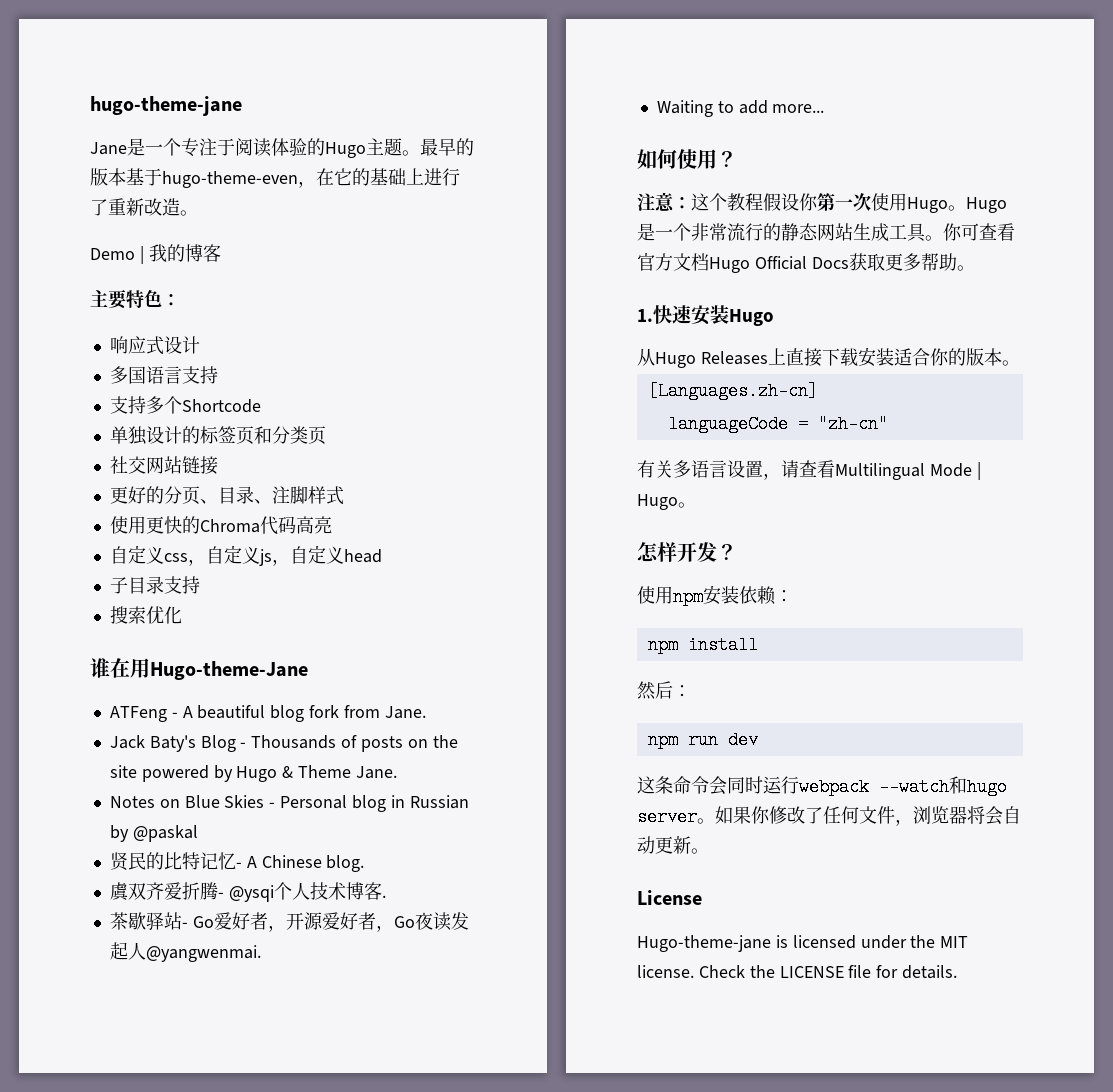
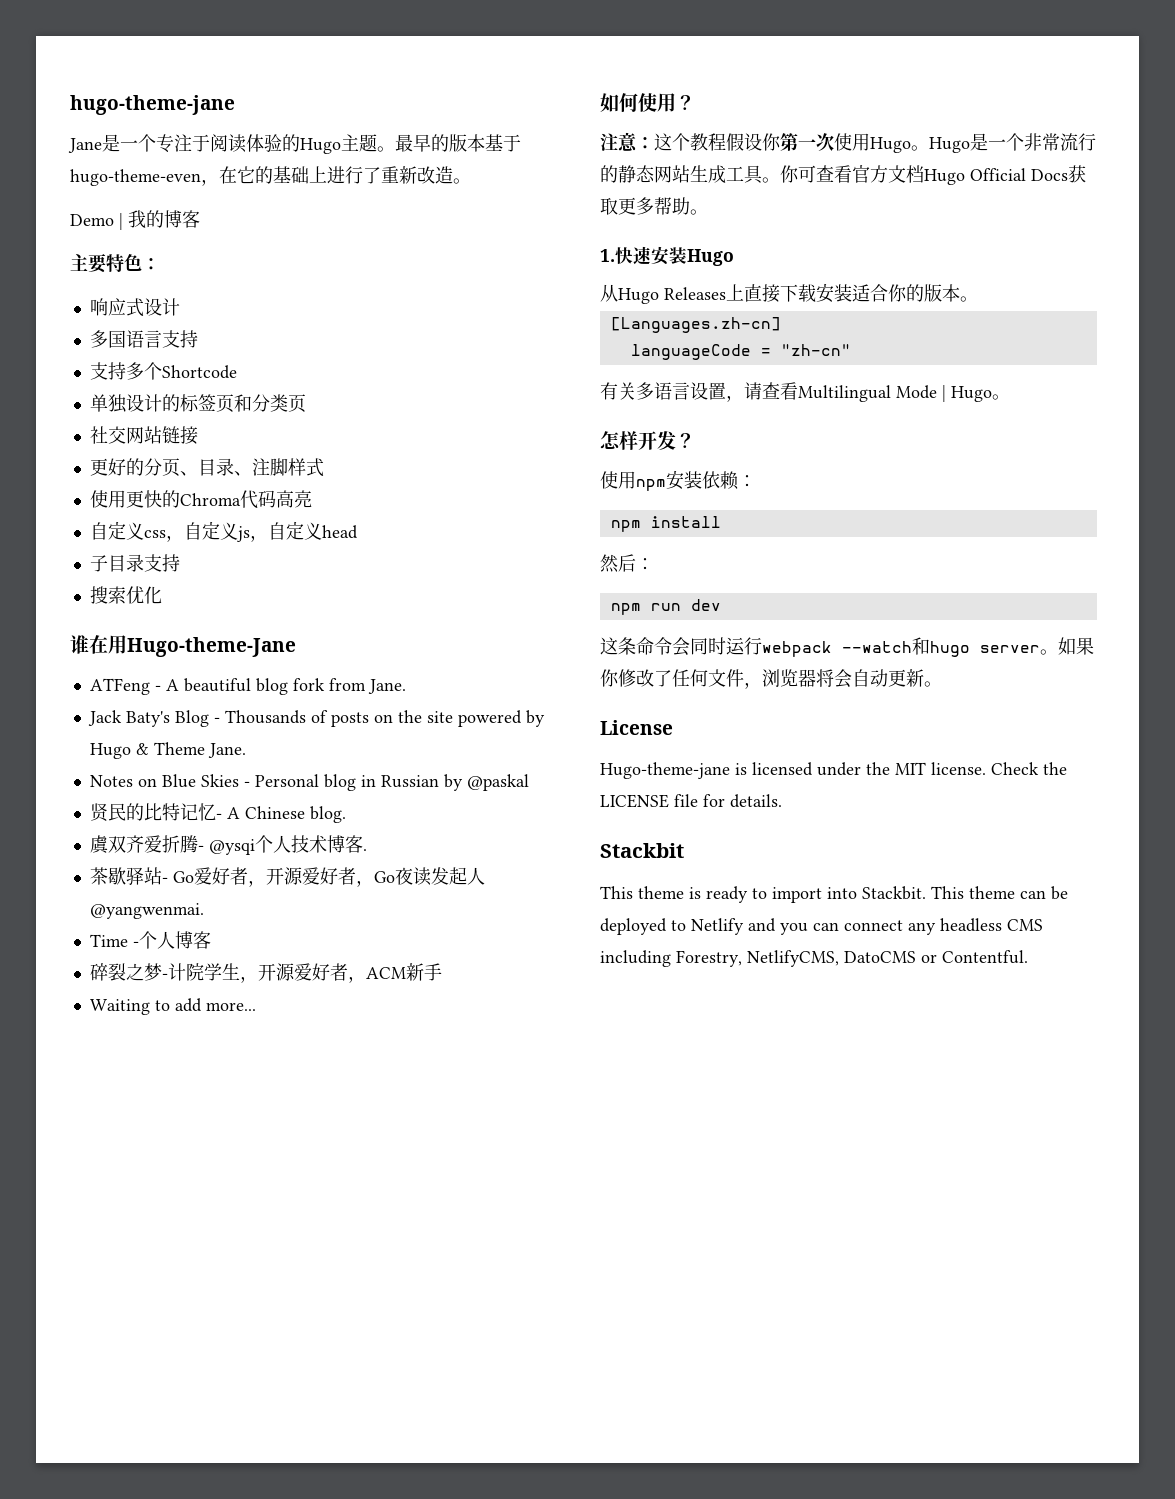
(261, 953) none -> [89,931,211,949] [89,963,442,983] // Time -个人博客 // 碎裂之梦-计院学生，开源爱好者，ACM新手
(958, 972) none -> [600,843,684,858] [600,886,1068,903] [600,918,1043,935] [600,950,1028,967] // Stackbit // This theme is ready to import into Stackbit. This theme can be deployed to Netlify and you can connect any headless CMS including Forestry, NetlifyCMS, DatoCMS or Contentful.

